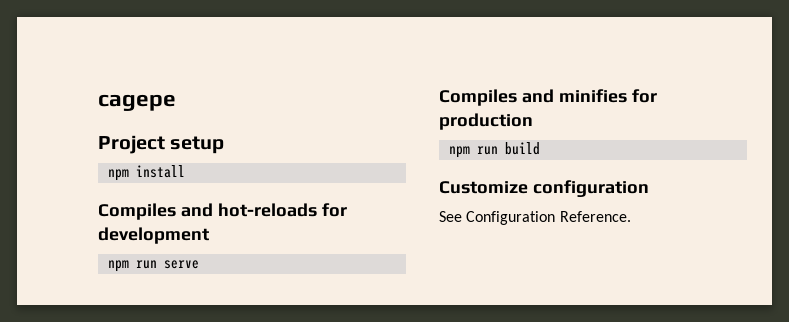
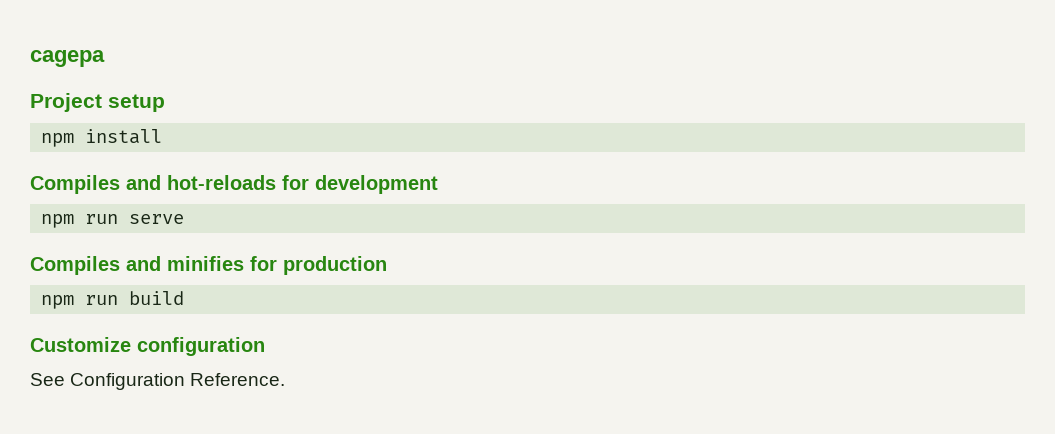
[98,94,176,111] cagepe -> [30,50,105,67] cagepa

